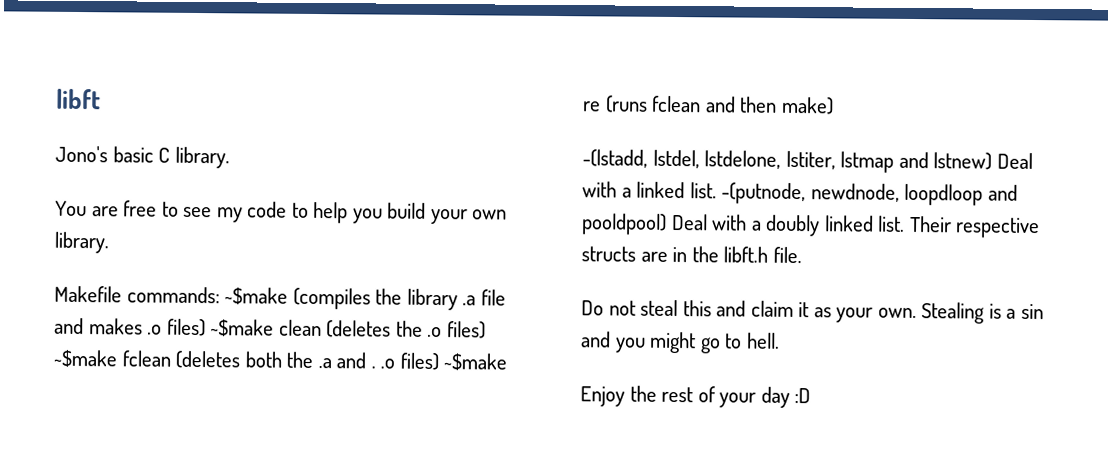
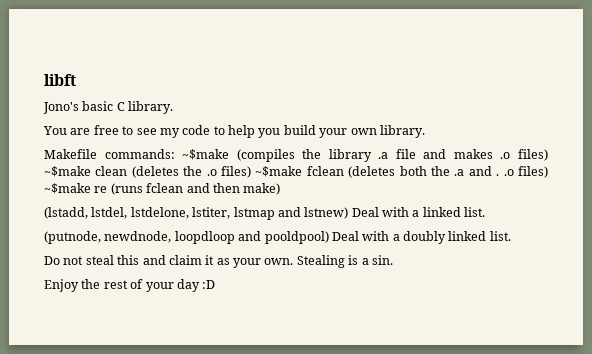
[582,149,648,168] -(lstadd, -> [44,207,88,219] (lstadd,
[721,182,807,205] -(putnode, -> [44,231,101,244] // (putnode,
[909,215,1041,239] [581,246,802,264] Their respective structs are in the libft.h file. -> (511, 236) none
[1020,303,1044,320] [581,331,780,354] sin and you might go to hell. -> [371,255,393,265] sin.

